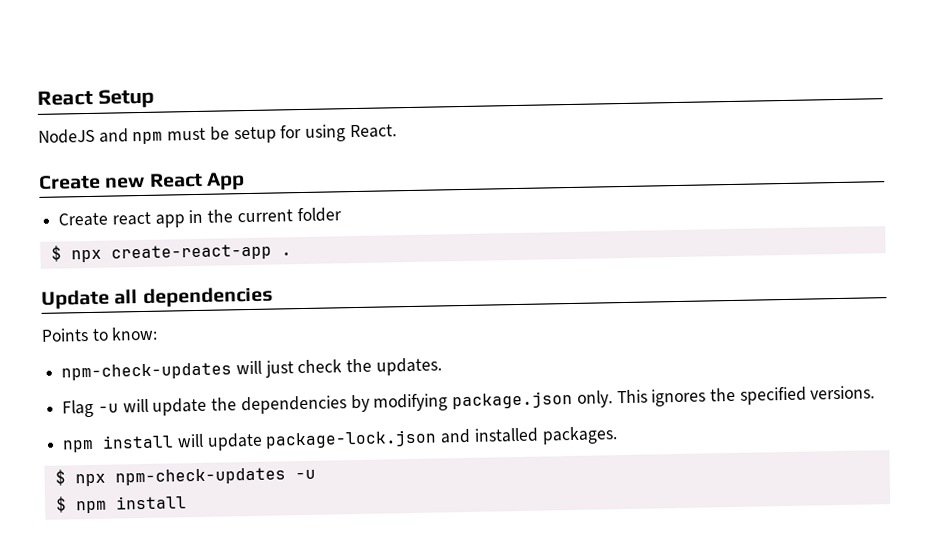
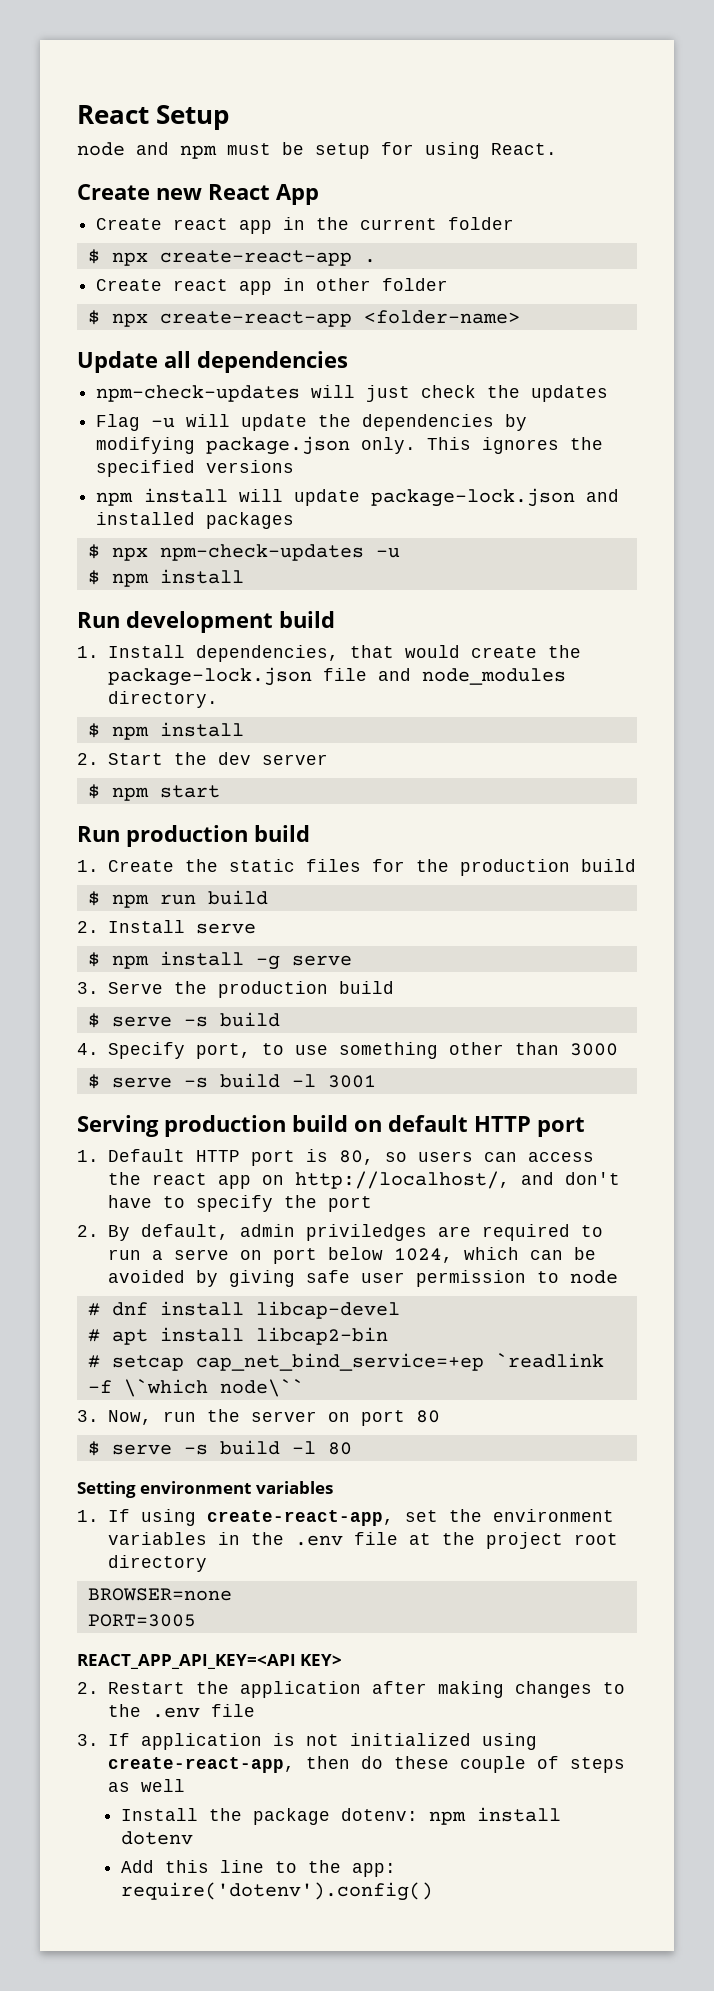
[38,128,95,144] NodeJS -> [77,142,125,156] node
(292, 254) none -> [96,278,449,295] [87,310,520,327] // Create react app in other folder // $ npx create-react-app <folder-name>
[41,326,159,342] // Points to know: -> (348, 362) none
[375,357,442,376] updates. -> [531,385,609,402] updates
[810,385,876,400] versions. -> [206,460,295,473] versions
[541,426,618,445] packages. -> [206,512,295,529] packages
(187, 502) none -> [77,611,335,633] [77,645,581,662] [107,667,566,686] [107,691,218,708] [87,722,244,740] [77,752,328,765] [87,784,220,801] [77,825,310,847] [77,859,636,876] [87,890,268,908] [77,920,256,934] [87,951,352,970] [77,981,394,998] [87,1012,280,1028] [77,1042,618,1059] [87,1073,376,1089] [77,1115,585,1137] [77,1149,594,1166] [107,1171,620,1189] [107,1195,372,1212] [77,1224,603,1241] [107,1247,596,1264] [107,1270,618,1287] [87,1301,400,1319] [87,1327,388,1345] [87,1353,604,1371] [87,1379,304,1397] [77,1409,440,1426] [87,1440,352,1456] [77,1481,333,1498] [77,1509,614,1526] [107,1532,618,1549] [107,1555,207,1572] [87,1588,232,1601] [87,1614,196,1627] [77,1654,343,1669] [77,1681,625,1698] [107,1704,255,1718] [77,1733,537,1750] [107,1756,625,1773] [107,1779,185,1792] [121,1807,562,1825] [121,1831,194,1845] [121,1860,397,1877] [121,1882,434,1901] // Run development build // 1. Install dependencies, that would create the package-lock.json file and node_modules directory. // $ npm install // 2. Start the dev server // $ npm start // Run production build // 1. Create the static files for the production build // $ npm run build // 2. Install serve // $ npm install -g serve // 3. Serve the production build // $ serve -s build // 4. Specify port, to use something other than 3000 // $ serve -s build -l 3001 // Serving production build on default HTTP port // 1. Default HTTP port is 80, so users can access the react app on http://localhost/, and don't have to specify the port // 2. By default, admin priviledges are required to run a serve on port below 1024, which can be avoided by giving safe user permission to node // # dnf install libcap-devel // # apt install libcap2-bin // # setcap cap_net_bind_service=+ep `readlink -f \`which node\`` // 3. Now, run the server on port 80 // $ serve -s build -l 80 // Setting environment variables // 1. If using create-react-app, set the environment variables in the .env file at the project root directory // BROWSER=none // PORT=3005 // REACT_APP_API_KEY=<API KEY> // 2. Restart the application after making changes to the .env file // 3. If application is not initialized using create-react-app, then do these couple of steps as well // Install the package dotenv: npm install dotenv // Add this line to the app: require('dotenv').config()

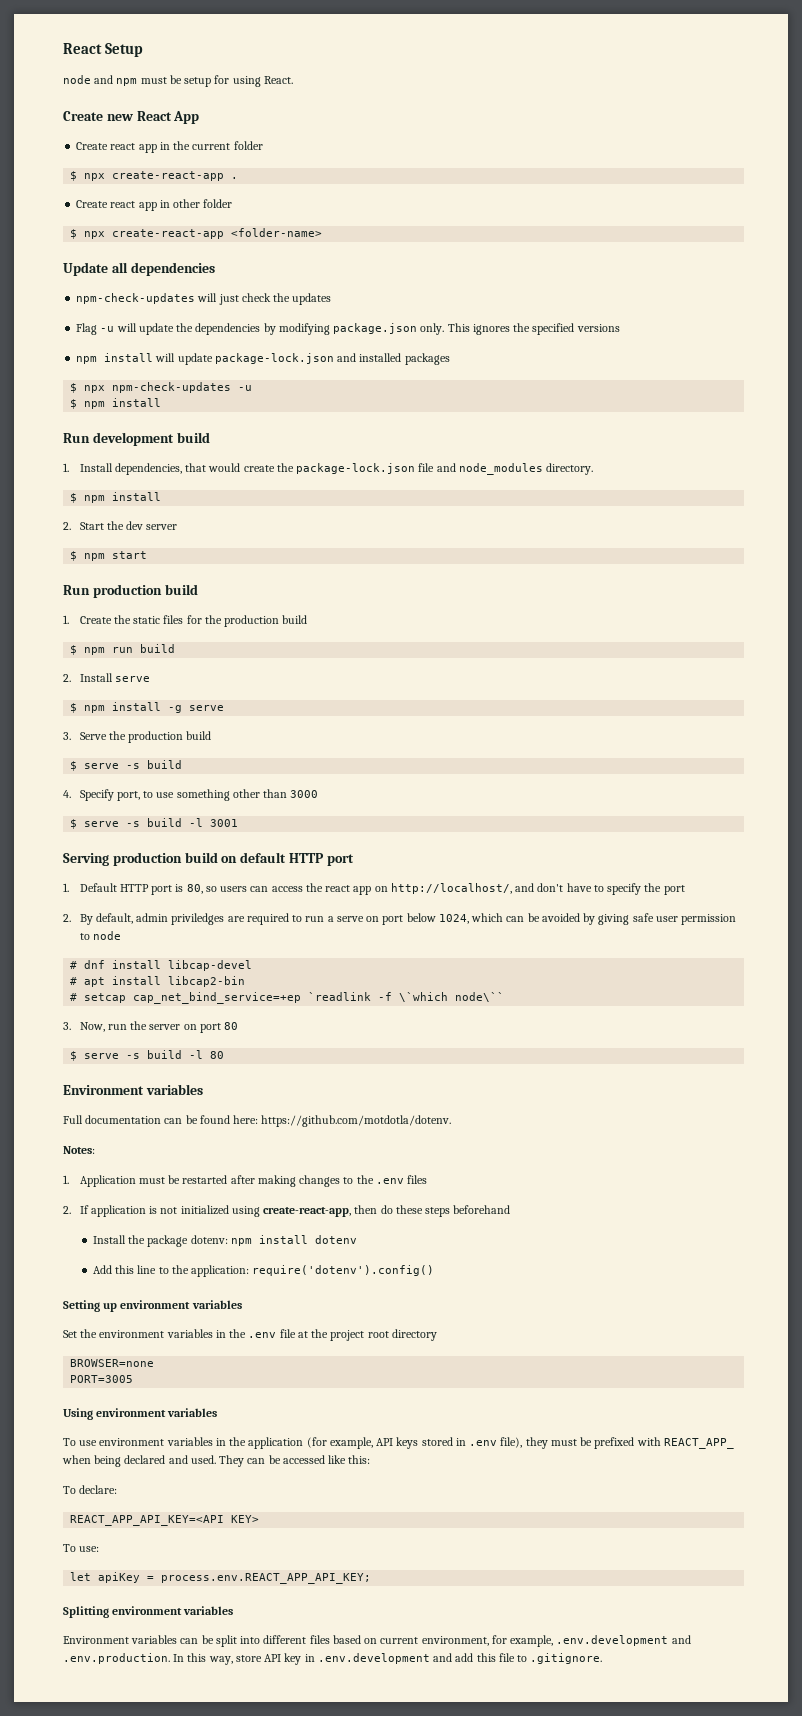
(352, 1448) none -> [63,1084,203,1095] [63,1115,452,1127] [63,1146,95,1154] [63,1175,428,1187] [63,1205,511,1217] [92,1235,357,1247] [92,1265,435,1277] // Environment variables // Full documentation can be found here: https://github.com/motdotla/dotenv. // Notes: // 1. Application must be restarted after making changes to the .env files // 2. If application is not initialized using create-react-app, then do these steps beforehand // Install the package dotenv: npm install dotenv // Add this line to the application: require('dotenv').config()
[140,1481,333,1494] [77,1509,438,1526] environment variables // 1. If using create-react-app, set -> [103,1300,242,1312] [63,1330,77,1338] up environment variables // Set
[77,1654,343,1669] [77,1681,625,1698] [107,1704,255,1718] [77,1733,537,1750] [107,1756,625,1773] [107,1779,185,1792] [121,1807,562,1825] [121,1831,194,1845] [121,1860,397,1877] [121,1882,434,1901] REACT_APP_API_KEY=<API KEY> // 2. Restart the application after making changes to the .env file // 3. If application is not initialized using create-react-app, then do these couple of steps as well // Install the package dotenv: npm install dotenv // Add this line to the app: require('dotenv').config() -> [63,1408,218,1420] [63,1437,734,1449] [62,1455,371,1467] [63,1485,118,1494] [70,1515,260,1526] [63,1544,100,1552] [70,1572,372,1584] [63,1606,234,1618] [63,1635,691,1647] [63,1653,603,1665] Using environment variables // To use environment variables in the application (for example, API keys stored in .env file), they must be prefixed with REACT_APP_ when being declared and used. They can be accessed like this: // To declare: // REACT_APP_API_KEY=<API KEY> // To use: // let apiKey = process.env.REACT_APP_API_KEY; // Splitting environment variables // Environment variables can be split into different files based on current environment, for example, .env.development and .env.production. In this way, store API key in .env.development and add this file to .gitignore.

